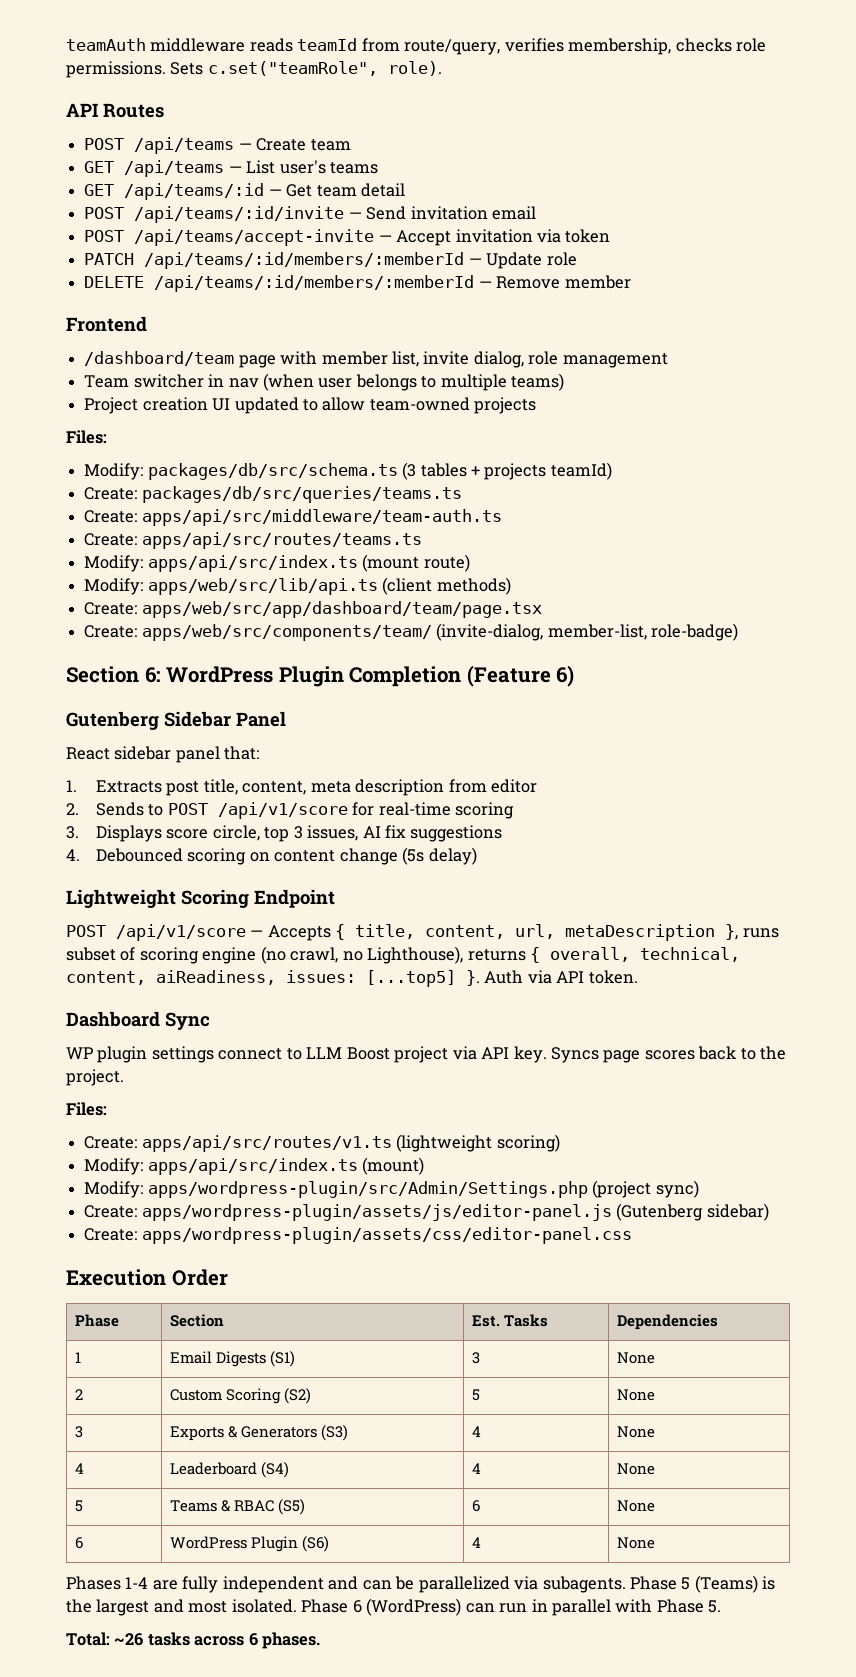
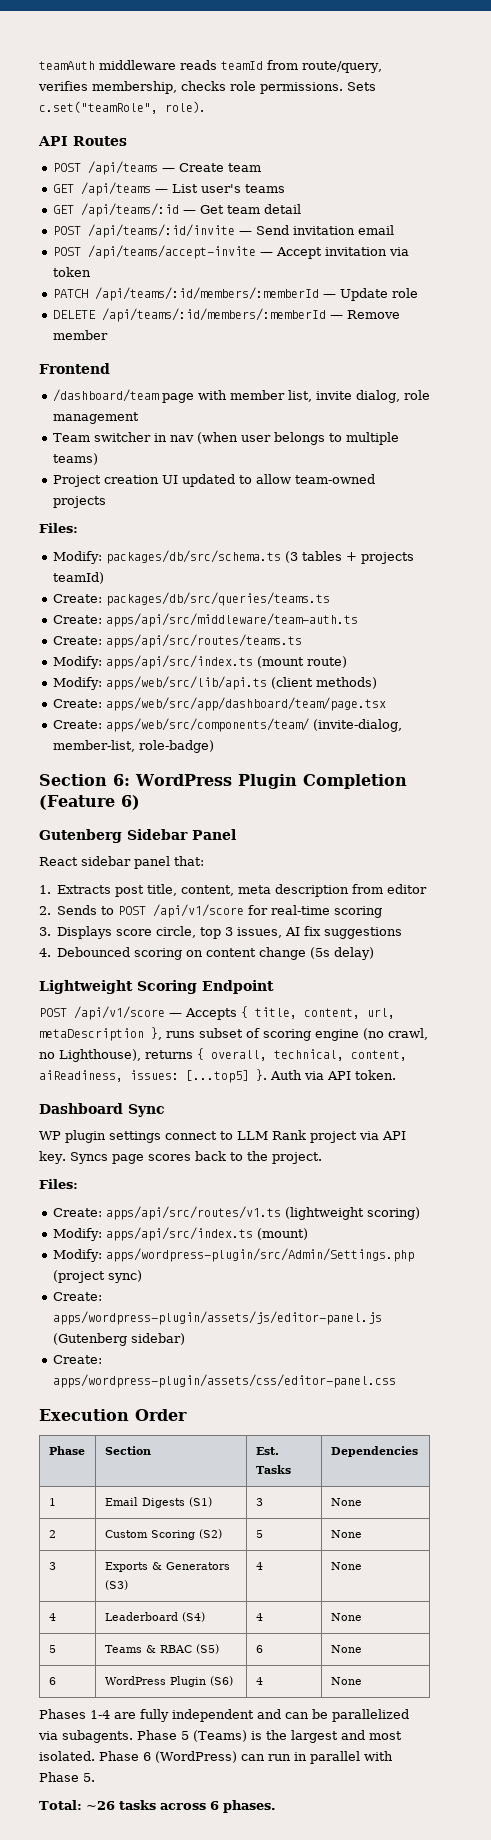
[346,1047,390,1060] Boost -> [272,1130,306,1140] Rank

